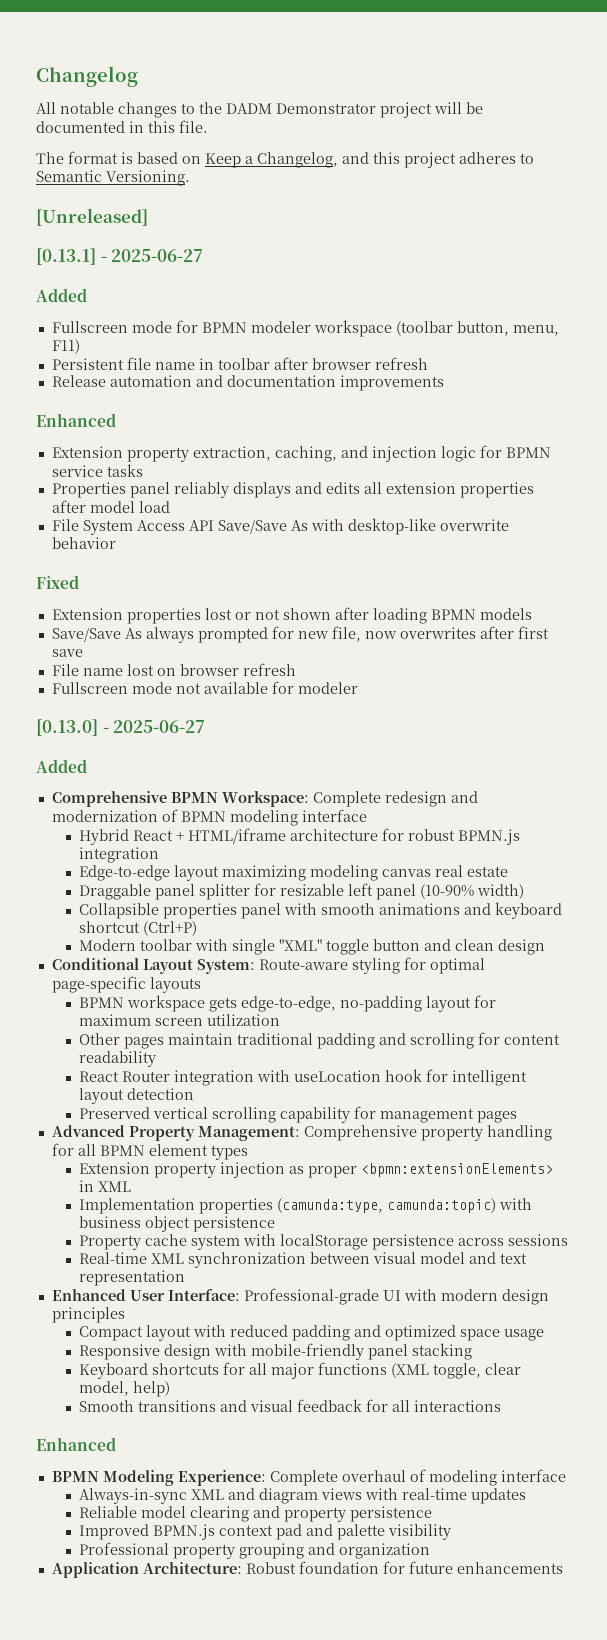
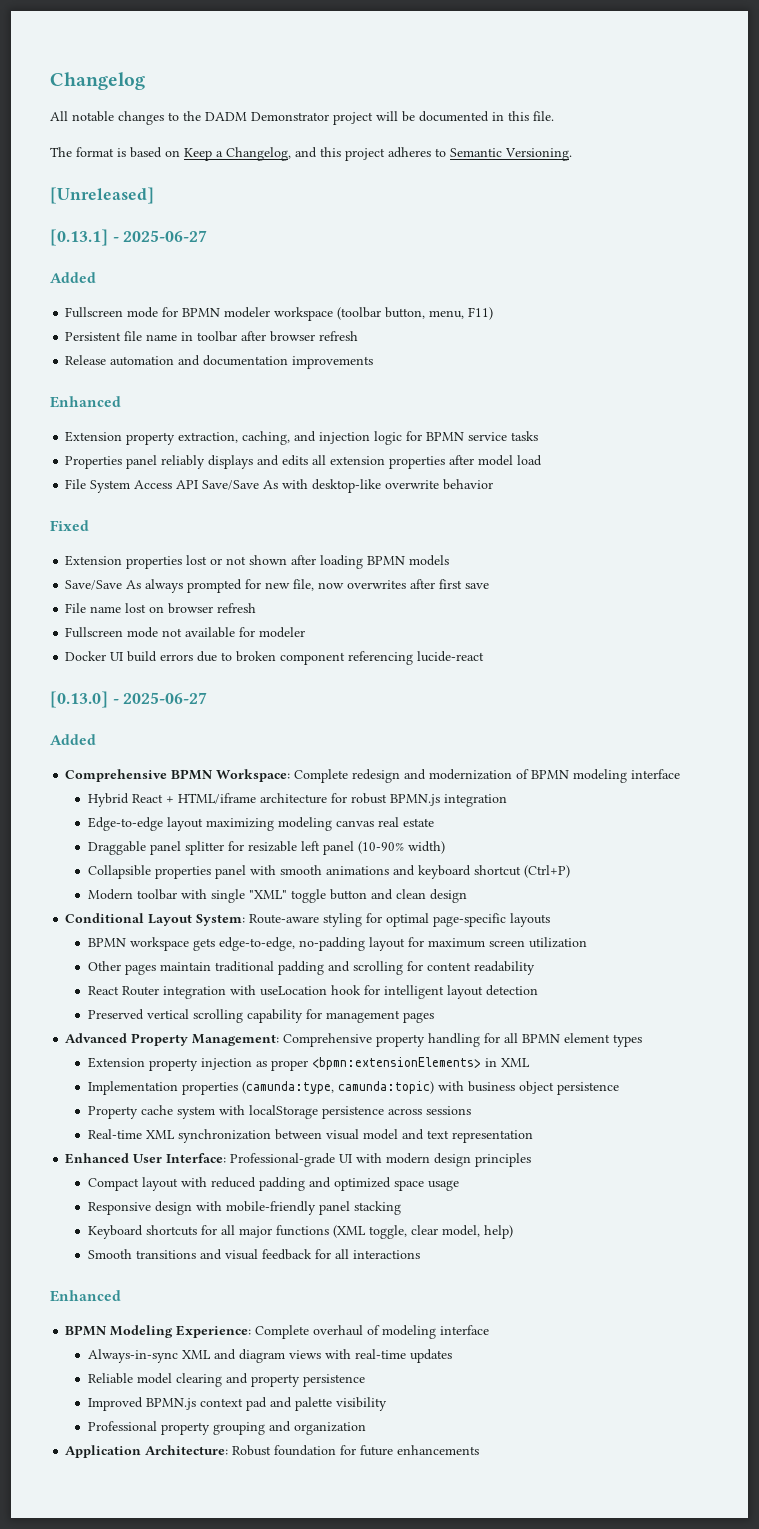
(358, 688) none -> [65,651,485,665] // Docker UI build errors due to broken component referencing lucide-react

